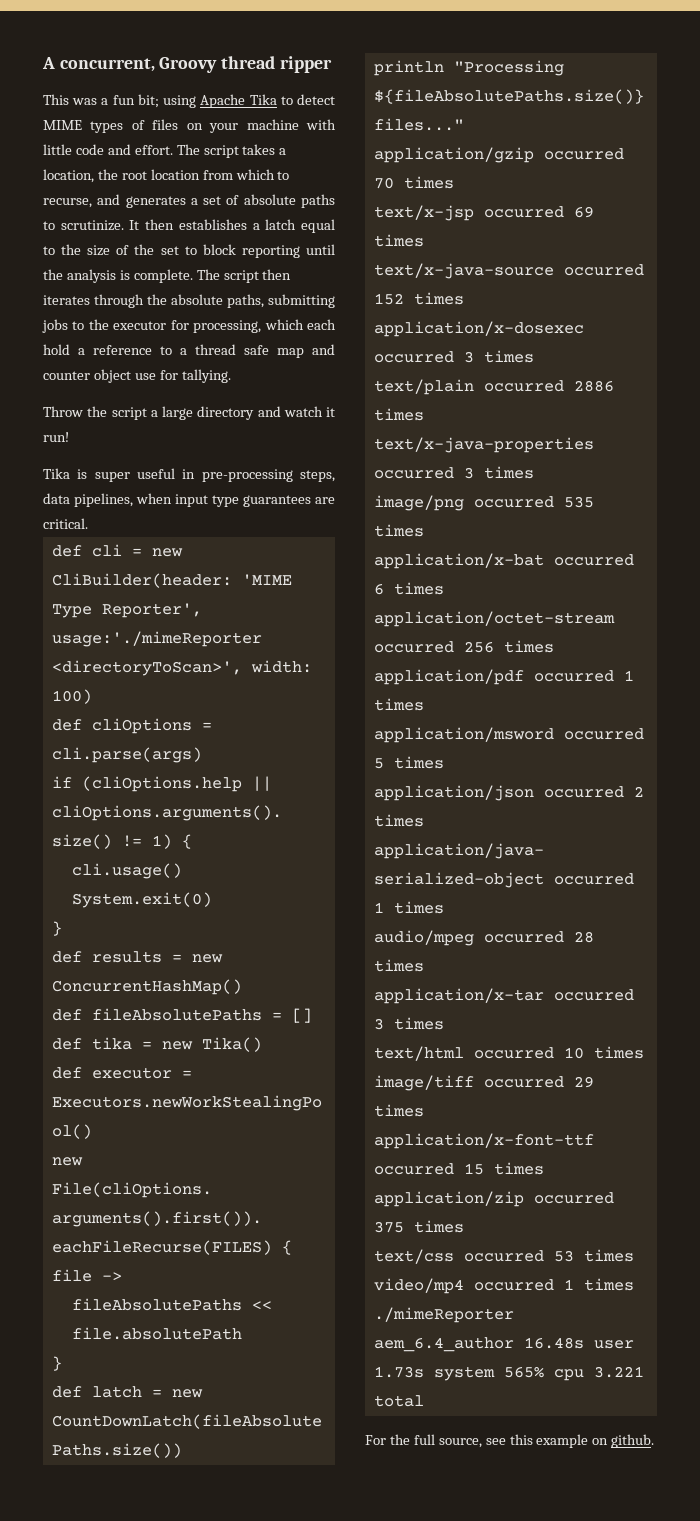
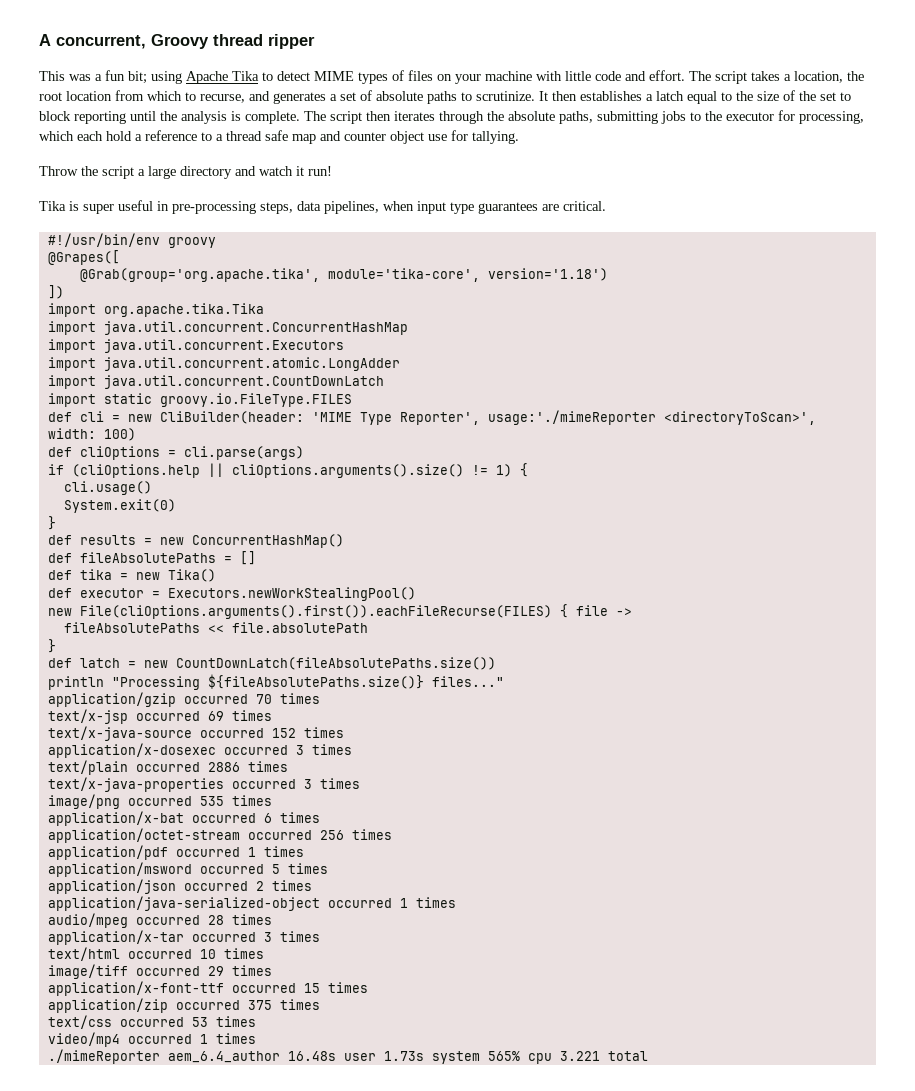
(88, 523) none -> [47,233,216,248] [47,250,120,265] [79,268,608,282] [47,285,64,299] [47,303,264,317] [47,321,408,335] [47,339,344,353] [47,357,400,371] [47,375,384,389] [47,393,352,407] // #!/usr/bin/env groovy // @Grapes([ // @Grab(group='org.apache.tika', module='tika-core', version='1.18') // ]) // import org.apache.tika.Tika // import java.util.concurrent.ConcurrentHashMap // import java.util.concurrent.Executors // import java.util.concurrent.atomic.LongAdder // import java.util.concurrent.CountDownLatch // import static groovy.io.FileType.FILES
[365,1434,655,1448] // For the full source, see this example on github. -> (648, 1056) none

